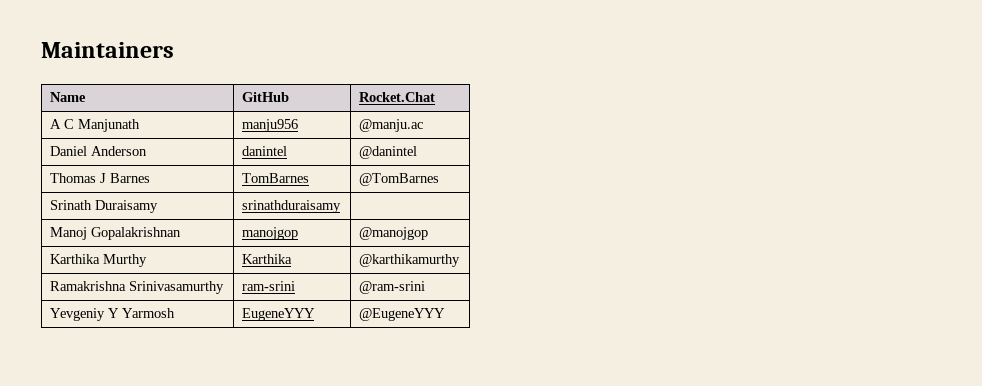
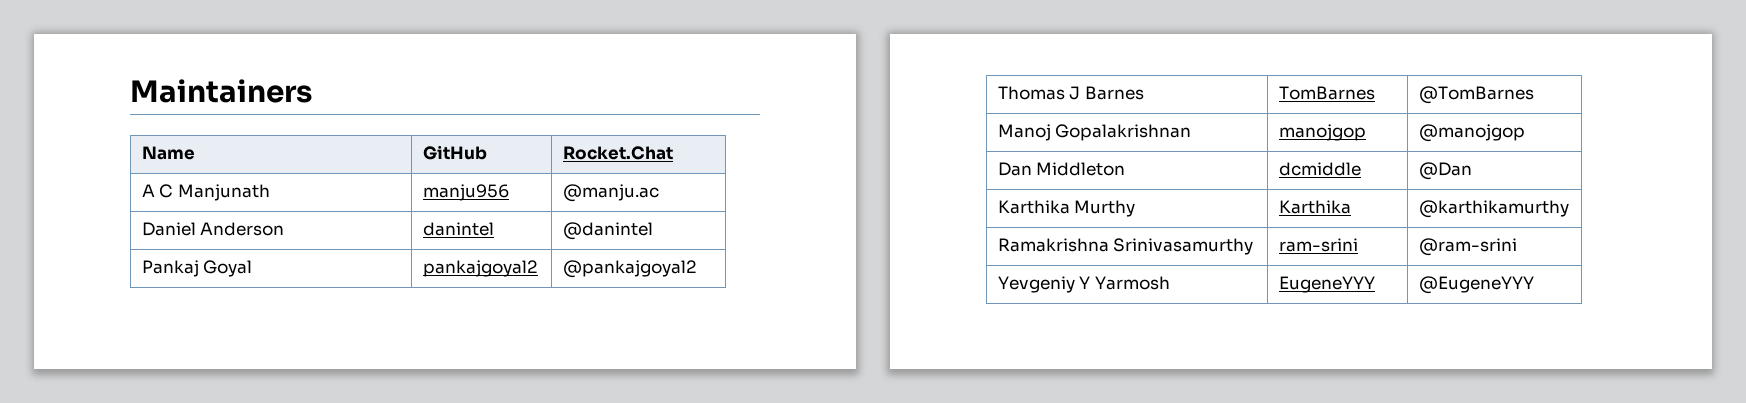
(417, 152) none -> [141,260,253,277] [422,260,538,277] [562,260,697,278] // Pankaj Goyal | pankajgoyal2 | @pankajgoyal2
[49,200,158,213] [241,200,341,213] // Srinath Duraisamy | srinathduraisamy | -> (1534, 95) none
(428, 233) none -> [997,162,1126,176] [1278,162,1361,176] [1418,162,1472,180] // Dan Middleton | dcmiddle | @Dan

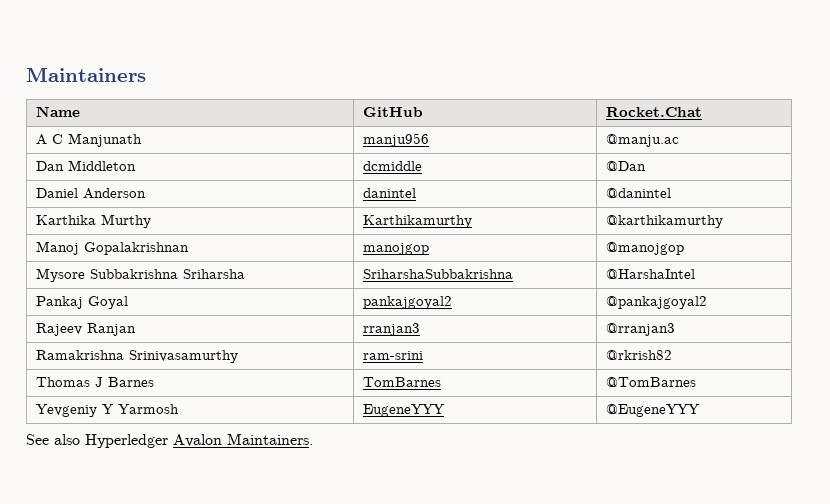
(659, 193) none -> [35,160,136,171] [362,161,422,171] [605,161,646,171] // Dan Middleton | dcmiddle | @Dan
[141,260,253,277] [422,260,538,277] [562,260,697,278] Pankaj Goyal | pankajgoyal2 | @pankajgoyal2 -> [35,214,151,228] [362,215,472,228] [605,215,723,228] [35,241,189,255] [362,243,429,255] [605,242,684,255] [35,268,245,282] [362,269,513,279] [605,269,695,279] [35,296,128,309] [362,296,452,309] [605,296,707,309] [35,323,136,336] [362,323,420,336] [605,323,675,336] [35,350,238,363] [362,351,423,360] [605,350,672,360] Karthika Murthy | Karthikamurthy | @karthikamurthy // Manoj Gopalakrishnan | manojgop | @manojgop // Mysore Subbakrishna Sriharsha | SriharshaSubbakrishna | @HarshaIntel // Pankaj Goyal | pankajgoyal2 | @pankajgoyal2 // Rajeev Ranjan | rranjan3 | @rranjan3 // Ramakrishna Srinivasamurthy | ram-srini | @rkrish82
[997,124,1192,141] [1278,124,1366,141] [1418,124,1525,142] [997,162,1126,176] [1278,162,1361,176] [1418,162,1472,180] [997,200,1136,217] [1278,200,1351,214] [1418,200,1569,218] [997,238,1254,255] [1278,238,1358,252] [1418,238,1517,256] // Manoj Gopalakrishnan | manojgop | @manojgop // Dan Middleton | dcmiddle | @Dan // Karthika Murthy | Karthika | @karthikamurthy // Ramakrishna Srinivasamurthy | ram-srini | @ram-srini -> (696, 382) none
(1534, 285) none -> [26,433,313,448] // See also Hyperledger Avalon Maintainers.

